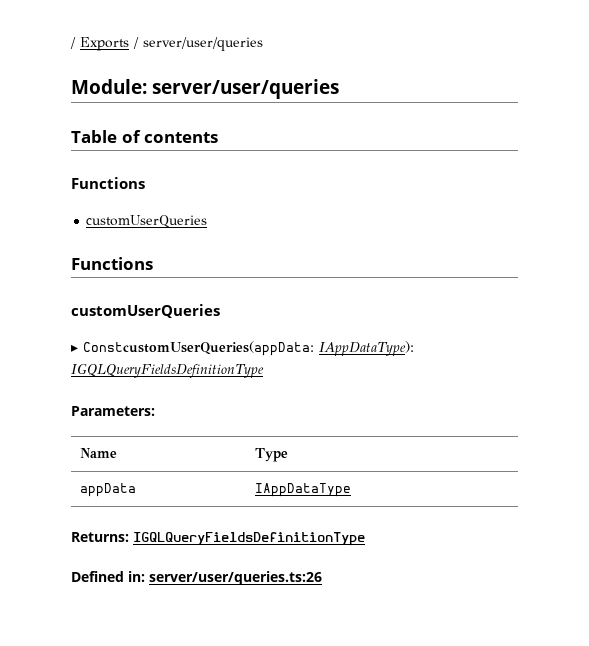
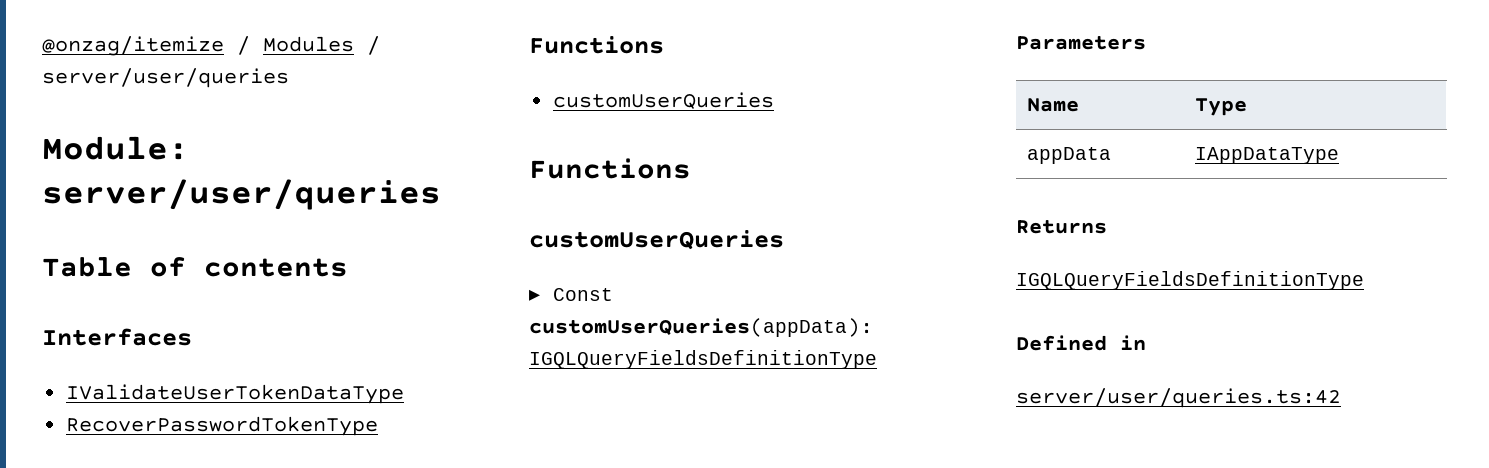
[70,37,129,51] / Exports -> [42,36,354,56] @onzag/itemize / Modules
(219, 137) none -> [42,328,192,346] [66,384,405,404] [66,416,379,436] // Interfaces // IValidateUserTokenDataType // RecoverPasswordTokenType
[83,341,414,356] [71,364,264,378] [71,406,155,416] ConstcustomUserQueries(appData: IAppDataType): IGQLQueryFieldsDefinitionType // Parameters: -> [553,288,613,301] [529,318,873,337] [529,350,877,369] [1016,36,1146,50] Const customUserQueries(appData): IGQLQueryFieldsDefinitionType // Parameters
[71,532,129,542] Returns: -> [1016,220,1107,234] Returns //
[128,571,322,585] in: server/user/queries.ts:26 -> [1120,335,1146,350] [1016,388,1341,408] in // server/user/queries.ts:42

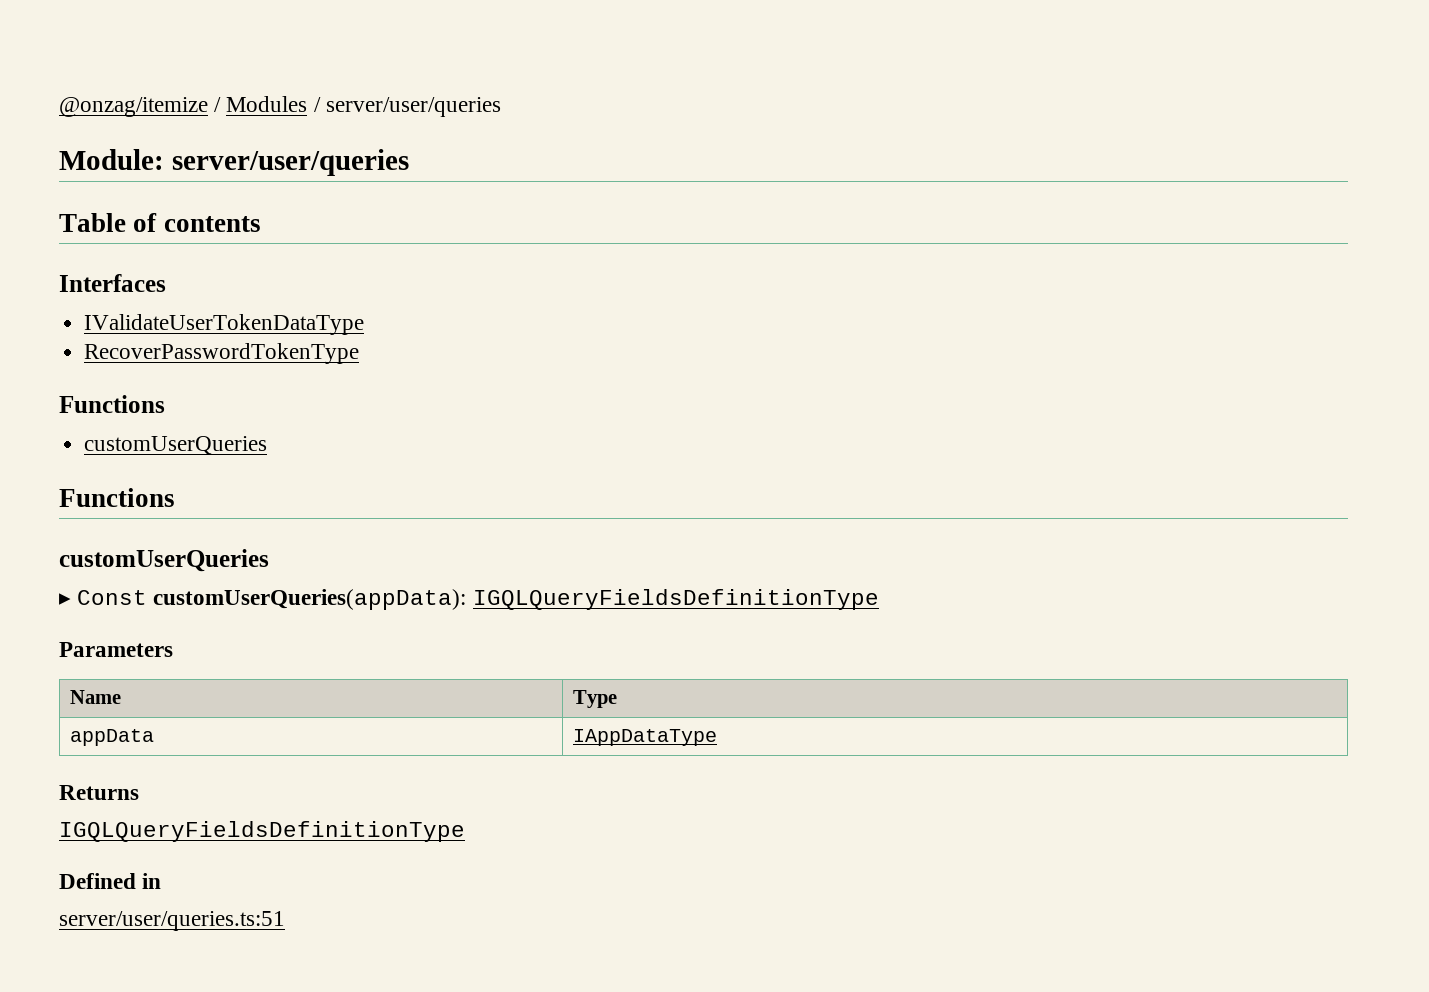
[1016,388,1341,408] server/user/queries.ts:42 -> [59,911,285,931] server/user/queries.ts:51

